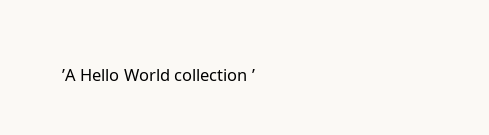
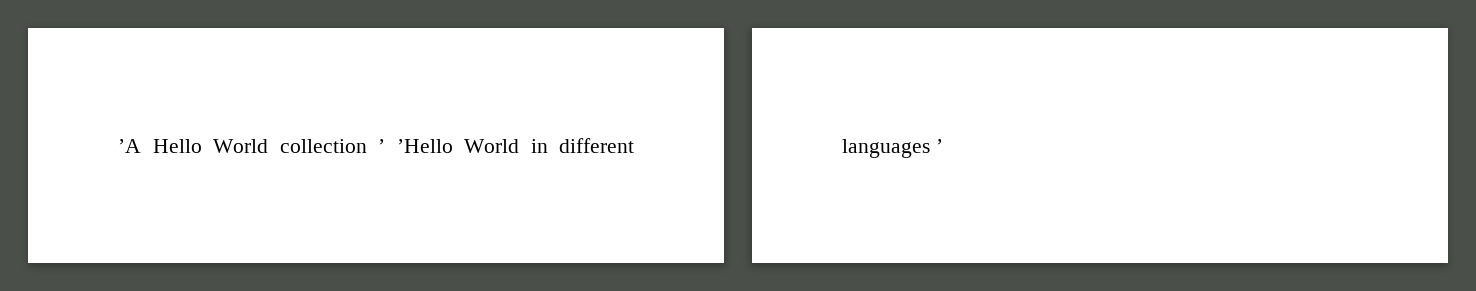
(255, 75) none -> [396,138,943,158] ’Hello World in different languages ’

